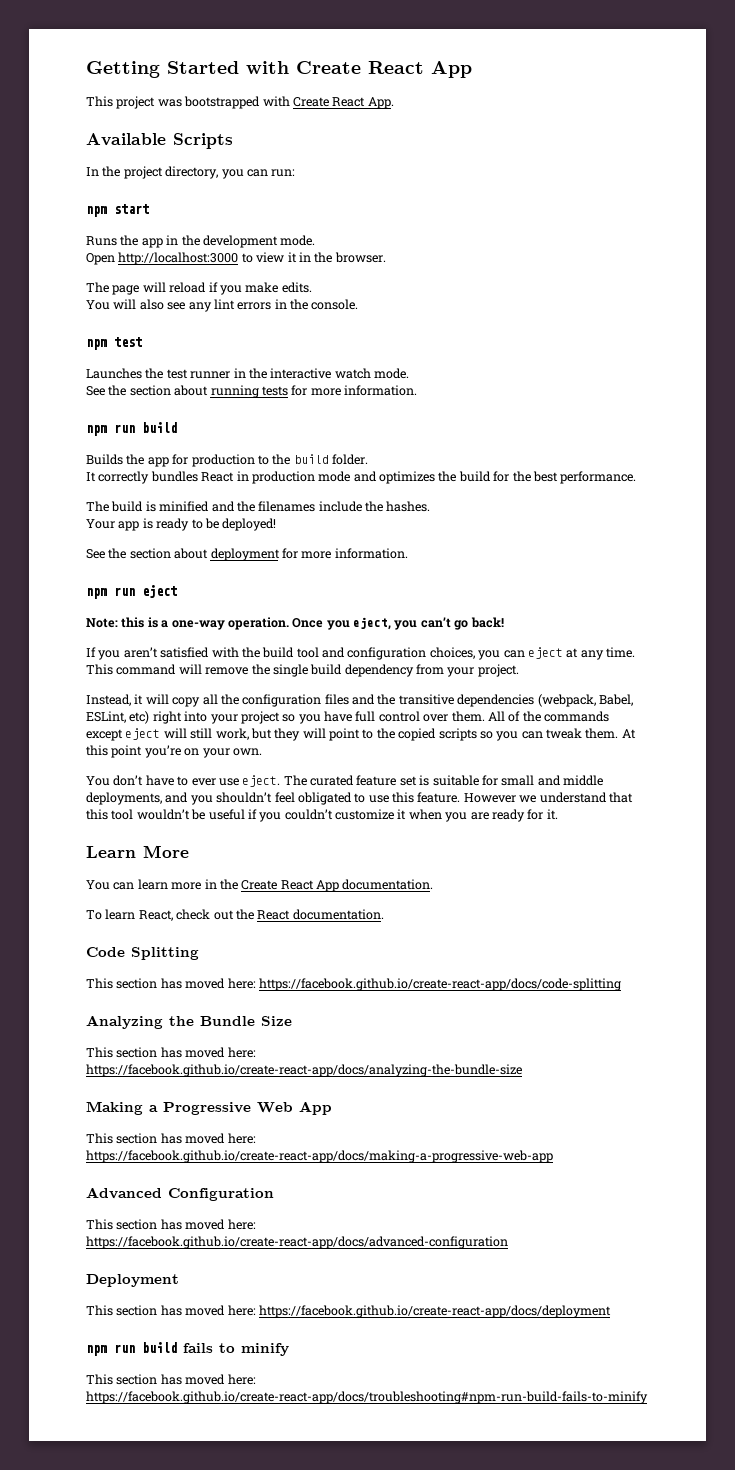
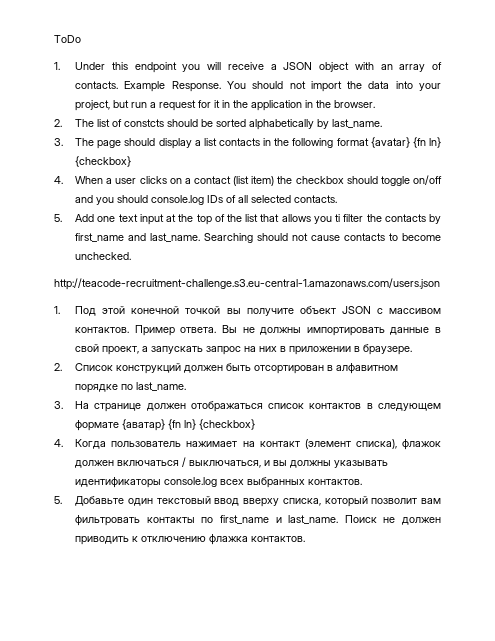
[86,61,472,78] [86,96,394,109] [86,133,233,149] [86,166,296,179] [86,204,149,217] [86,235,316,248] [86,252,386,265] [86,282,312,295] [86,299,359,312] [86,337,142,350] [86,368,409,379] [86,385,417,398] [86,422,177,436] [86,454,368,467] [86,471,637,484] [86,501,431,512] [86,518,277,531] [86,548,408,561] [86,585,177,599] [86,617,504,630] [86,647,635,660] [86,664,519,677] [86,694,633,707] [86,711,609,724] [86,728,636,741] [86,745,262,758] [86,775,603,787] [86,792,633,805] [86,809,558,822] [86,845,189,858] [86,879,434,892] [86,909,384,921] [86,947,199,960] [86,978,621,991] [86,1015,292,1029] [86,1047,256,1058] [86,1064,522,1077] [86,1101,332,1115] [86,1133,256,1144] [86,1150,553,1163] [86,1187,274,1201] [86,1219,256,1230] [86,1236,508,1249] [86,1274,179,1287] [86,1305,611,1318] [86,1342,289,1356] [86,1374,256,1385] [86,1391,648,1404] Getting Started with Create React App // This project was bootstrapped with Create React App. // Available Scripts // In the project directory, you can run: // npm start // Runs the app in the development mode. // Open http://localhost:3000 to view it in the browser. // The page will reload if you make edits. // You will also see any lint errors in the console. // npm test // Launches the test runner in the interactive watch mode. // See the section about running tests for more information. // npm run build // Builds the app for production to the build folder. // It correctly bundles React in production mode and optimizes the build for the best performance. // The build is minified and the filenames include the hashes. // Your app is ready to be deployed! // See the section about deployment for more information. // npm run eject // Note: this is a one-way operation. Once you eject, you can’t go back! // If you aren’t satisfied with the build tool and configuration choices, you can eject at any time. This command will remove the single build dependency from your project. // Instead, it will copy all the configuration files and the transitive dependencies (webpack, Babel, ESLint, etc) right into your project so you have full control over them. All of the commands except eject will still work, but they will point to the copied scripts so you can tweak them. At this point you’re on your own. // You don’t have to ever use eject. The curated feature set is suitable for small and middle deployments, and you shouldn’t feel obligated to use this feature. However we understand that this tool wouldn’t be useful if you couldn’t customize it when you are ready for it. // Learn More // You can learn more in the Create React App documentation. // To learn React, check out the React documentation. // Code Splitting // This section has moved here: https://facebook.github.io/create-react-app/docs/code-splitting // Analyzing the Bundle Size // This section has moved here: https://facebook.github.io/create-react-app/docs/analyzing-the-bundle-size // Making a Progressive Web App // This section has moved here: https://facebook.github.io/create-react-app/docs/making-a-progressive-web-app // Advanced Configuration // This section has moved here: https://facebook.github.io/create-react-app/docs/advanced-configuration // Deployment // This section has moved here: https://facebook.github.io/create-react-app/docs/deployment // npm run build fails to minify // This section has moved here: https://facebook.github.io/create-react-app/docs/troubleshooting#npm-run-build-fails-to-minify -> [54,35,81,43] [54,62,442,73] [75,81,441,92] [75,100,376,111] [54,119,383,130] [54,137,441,149] [75,156,132,167] [54,175,442,186] [75,195,338,205] [54,214,441,225] [75,233,441,243] [75,252,132,260] [54,278,440,290] [54,306,442,316] [75,325,441,336] [75,344,413,355] [54,363,399,374] [75,382,187,393] [54,401,441,412] [75,419,256,431] [54,439,441,450] [75,457,389,468] [75,477,363,488] [54,496,442,507] [75,515,442,526] [75,534,306,545] ToDo // 1. Under this endpoint you will receive a JSON object with an array of contacts. Example Response. You should not import the data into your project, but run a request for it in the application in the browser. // 2. The list of constcts should be sorted alphabetically by last_name. // 3. The page should display a list contacts in the following format {avatar} {fn ln} {checkbox} // 4. When a user clicks on a contact (list item) the checkbox should toggle on/off and you should console.log IDs of all selected contacts. // 5. Add one text input at the top of the list that allows you ti filter the contacts by first_name and last_name. Searching should not cause contacts to become unchecked. // http://teacode-recruitment-challenge.s3.eu-central-1.amazonaws.com/users.json // 1. Под этой конечной точкой вы получите объект JSON с массивом контактов. Пример ответа. Вы не должны импортировать данные в свой проект, а запускать запрос на них в приложении в браузере. // 2. Список конструкций должен быть отсортирован в алфавитном порядке по last_name. // 3. На странице должен отображаться список контактов в следующем формате {аватар} {fn ln} {checkbox} // 4. Когда пользователь нажимает на контакт (элемент списка), флажок должен включаться / выключаться, и вы должны указывать идентификаторы console.log всех выбранных контактов. // 5. Добавьте один текстовый ввод вверху списка, который позволит вам фильтровать контакты по first_name и last_name. Поиск не должен приводить к отключению флажка контактов.

